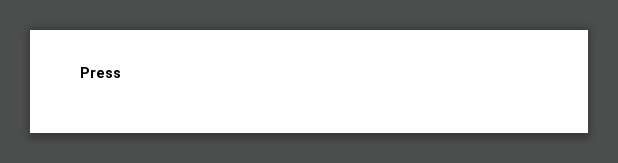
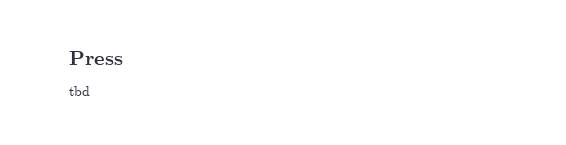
(121, 72) none -> [69,86,90,96] // tbd

